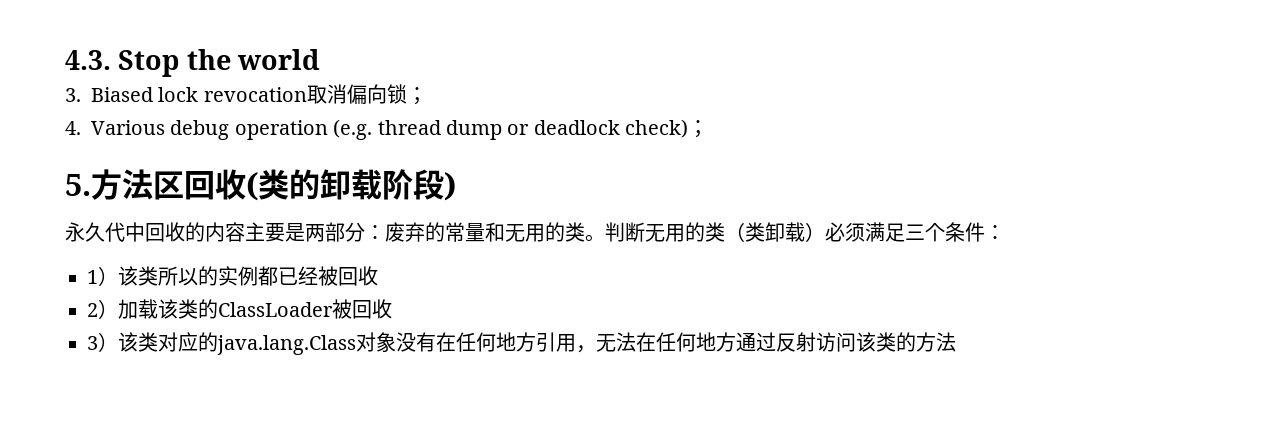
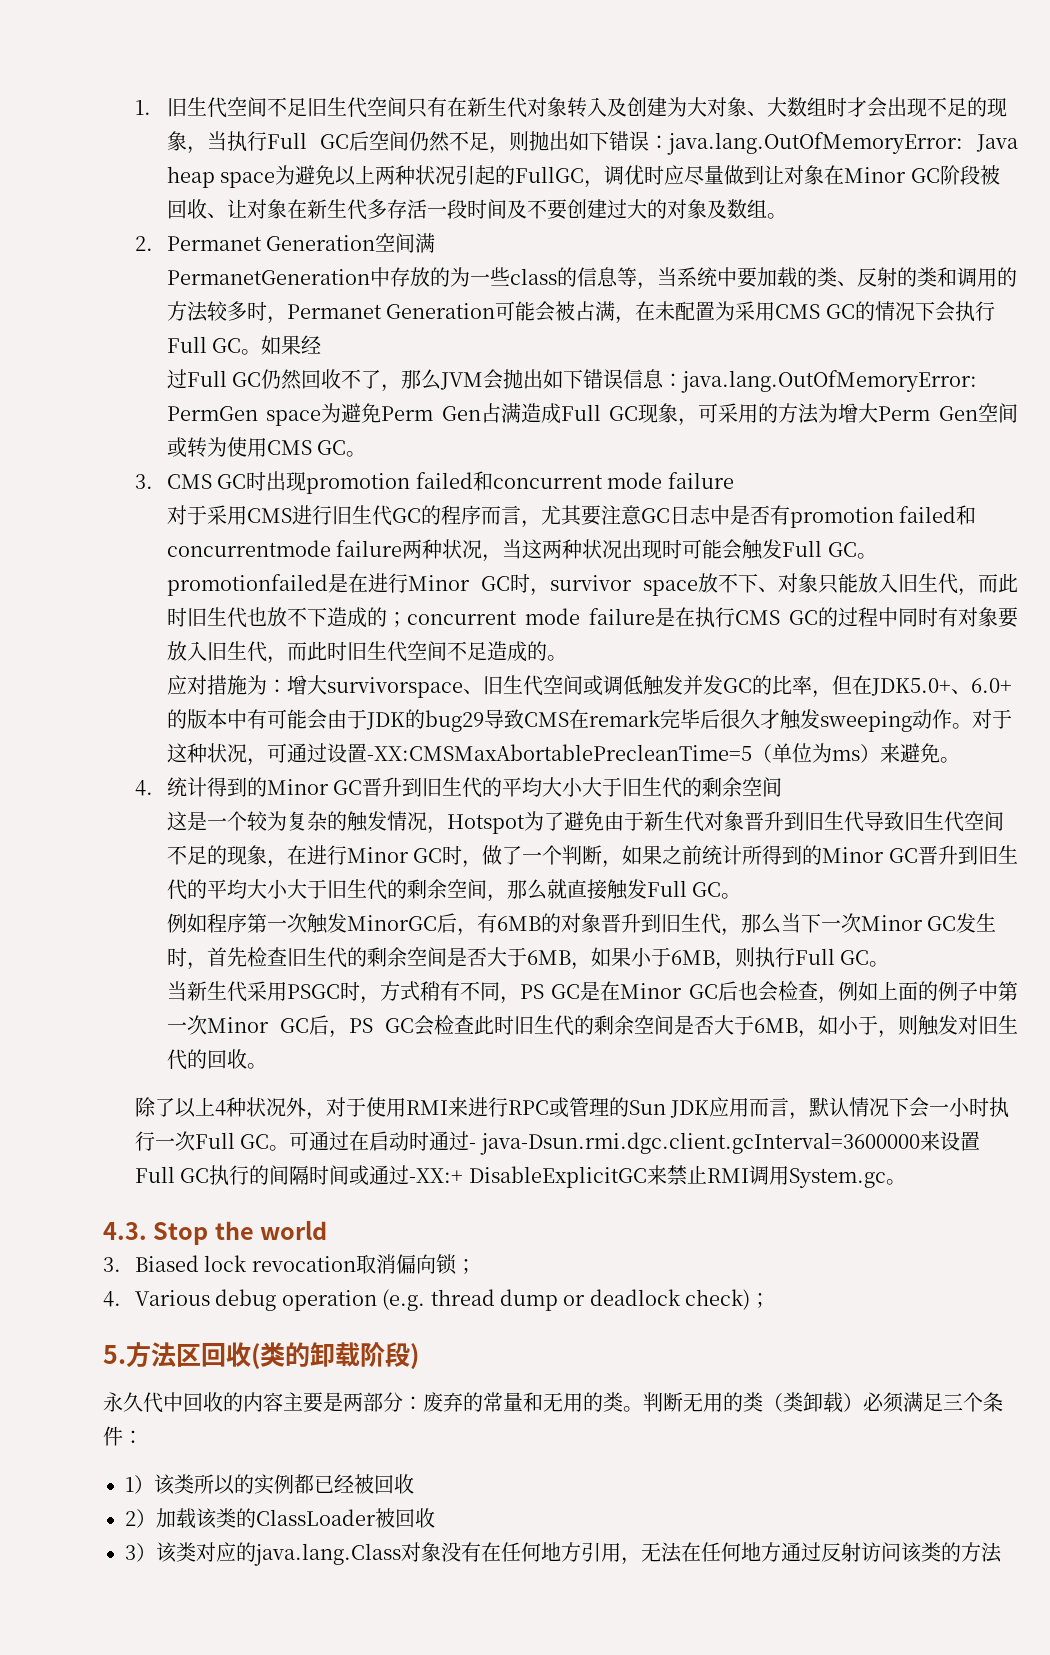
(65, 60) none -> [134,97,1007,118] [166,131,1018,155] [166,165,1000,188] [166,199,787,220] [134,233,436,253] [166,267,1017,290] [166,301,995,324] [166,335,322,355] [166,369,978,393] [166,403,1018,426] [166,437,367,458] [134,471,734,494] [166,505,977,528] [166,539,877,562] [166,573,1018,596] [166,607,1018,628] [166,641,567,664] [166,675,1012,698] [166,709,1012,732] [166,743,960,766] [134,777,783,798] [166,811,1004,834] [166,845,1018,868] [166,879,742,902] [166,913,997,936] [166,947,890,970] [166,981,1018,1004] [166,1015,1018,1038] [166,1049,267,1070] [134,1097,1010,1120] [134,1131,980,1155] [134,1165,906,1188] 1.旧生代空间不足旧生代空间只有在新生代对象转入及创建为大对象、大数组时才会出现不足的现象，当执行Full GC后空间仍然不足，则抛出如下错误：java.lang.OutOfMemoryError: Java heap space为避免以上两种状况引起的FullGC，调优时应尽量做到让对象在Minor GC阶段被回收、让对象在新生代多存活一段时间及不要创建过大的对象及数组。 // 2. Permanet Generation空间满 // PermanetGeneration中存放的为一些class的信息等，当系统中要加载的类、反射的类和调用的方法较多时，Permanet Generation可能会被占满，在未配置为采用CMS GC的情况下会执行Full GC。如果经 // 过Full GC仍然回收不了，那么JVM会抛出如下错误信息：java.lang.OutOfMemoryError: PermGen space为避免Perm Gen占满造成Full GC现象，可采用的方法为增大Perm Gen空间或转为使用CMS GC。 // 3. CMS GC时出现promotion failed和concurrent mode failure // 对于采用CMS进行旧生代GC的程序而言，尤其要注意GC日志中是否有promotion failed和concurrentmode failure两种状况，当这两种状况出现时可能会触发Full GC。promotionfailed是在进行Minor GC时，survivor space放不下、对象只能放入旧生代，而此时旧生代也放不下造成的；concurrent mode failure是在执行CMS GC的过程中同时有对象要放入旧生代，而此时旧生代空间不足造成的。 // 应对措施为：增大survivorspace、旧生代空间或调低触发并发GC的比率，但在JDK5.0+、6.0+的版本中有可能会由于JDK的bug29导致CMS在remark完毕后很久才触发sweeping动作。对于这种状况，可通过设置-XX:CMSMaxAbortablePrecleanTime=5（单位为ms）来避免。 // 4.统计得到的Minor GC晋升到旧生代的平均大小大于旧生代的剩余空间 // 这是一个较为复杂的触发情况，Hotspot为了避免由于新生代对象晋升到旧生代导致旧生代空间不足的现象，在进行Minor GC时，做了一个判断，如果之前统计所得到的Minor GC晋升到旧生代的平均大小大于旧生代的剩余空间，那么就直接触发Full GC。 // 例如程序第一次触发MinorGC后，有6MB的对象晋升到旧生代，那么当下一次Minor GC发生时，首先检查旧生代的剩余空间是否大于6MB，如果小于6MB，则执行Full GC。 // 当新生代采用PSGC时，方式稍有不同，PS GC是在Minor GC后也会检查，例如上面的例子中第一次Minor GC后，PS GC会检查此时旧生代的剩余空间是否大于6MB，如小于，则触发对旧生代的回收。 // 除了以上4种状况外，对于使用RMI来进行RPC或管理的Sun JDK应用而言，默认情况下会一小时执行一次Full GC。可通过在启动时通过- java-Dsun.rmi.dgc.client.gcInterval=3600000来设置Full GC执行的间隔时间或通过-XX:+ DisableExplicitGC来禁止RMI调用System.gc。 //

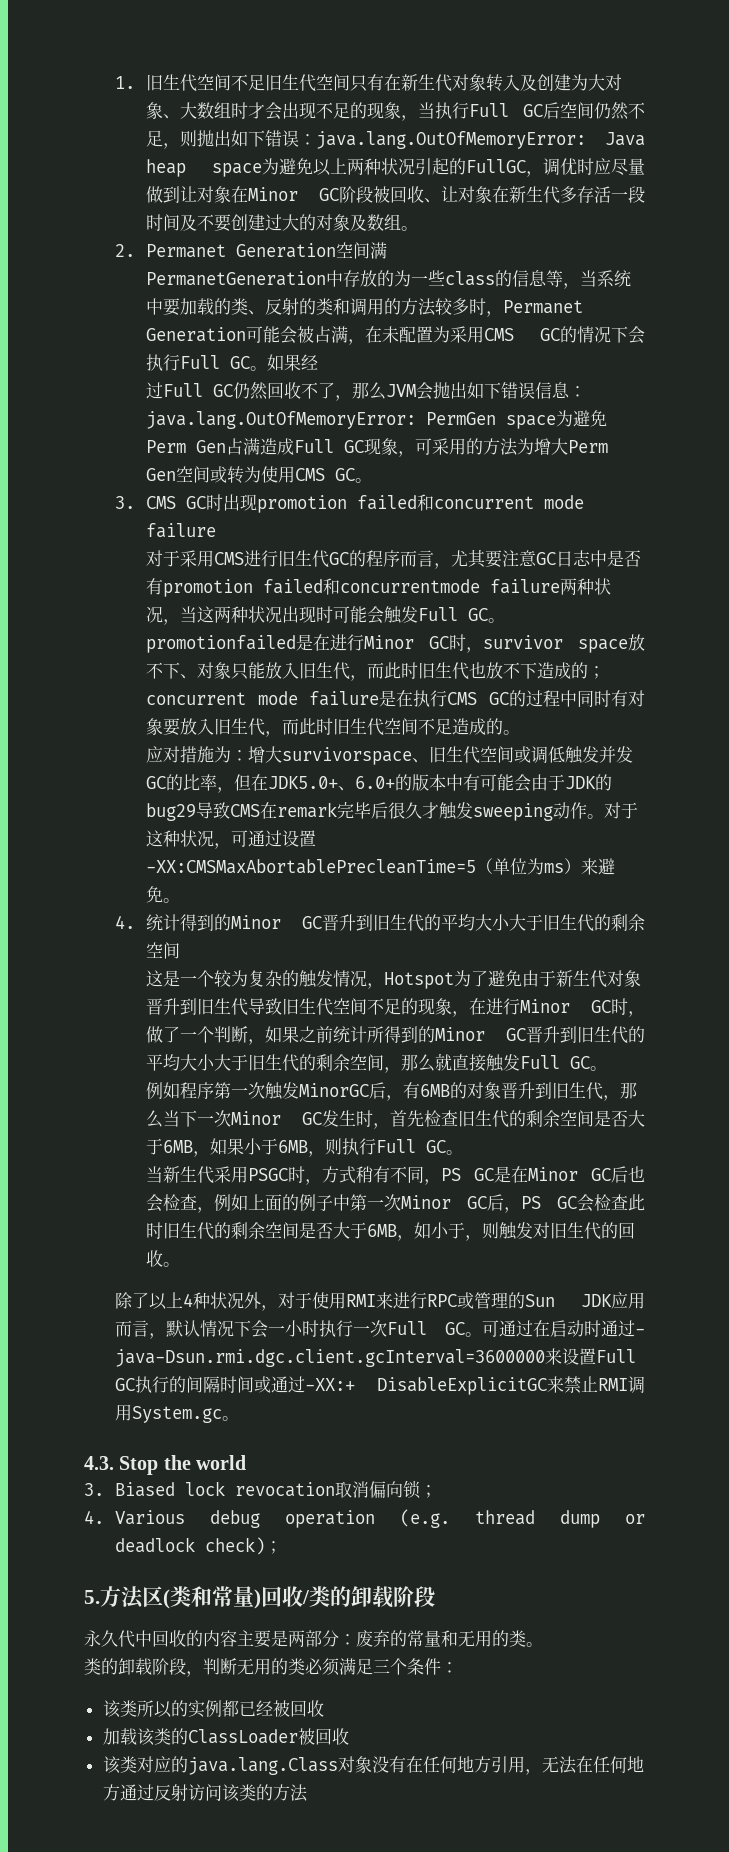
[201,1342,419,1369] 回收(类的卸载阶段) -> [163,1586,435,1609] (类和常量)回收/类的卸载阶段
(643, 1409) none -> [84,1658,203,1677] // 类的卸载阶段，
[763,1392,863,1413] （类卸载） -> (305, 1666) none
[125,1475,154,1494] 1） -> (458, 1667) none
[125,1509,156,1528] 2） -> (324, 1708) none
[125,1543,156,1562] 3） -> (349, 1736) none

